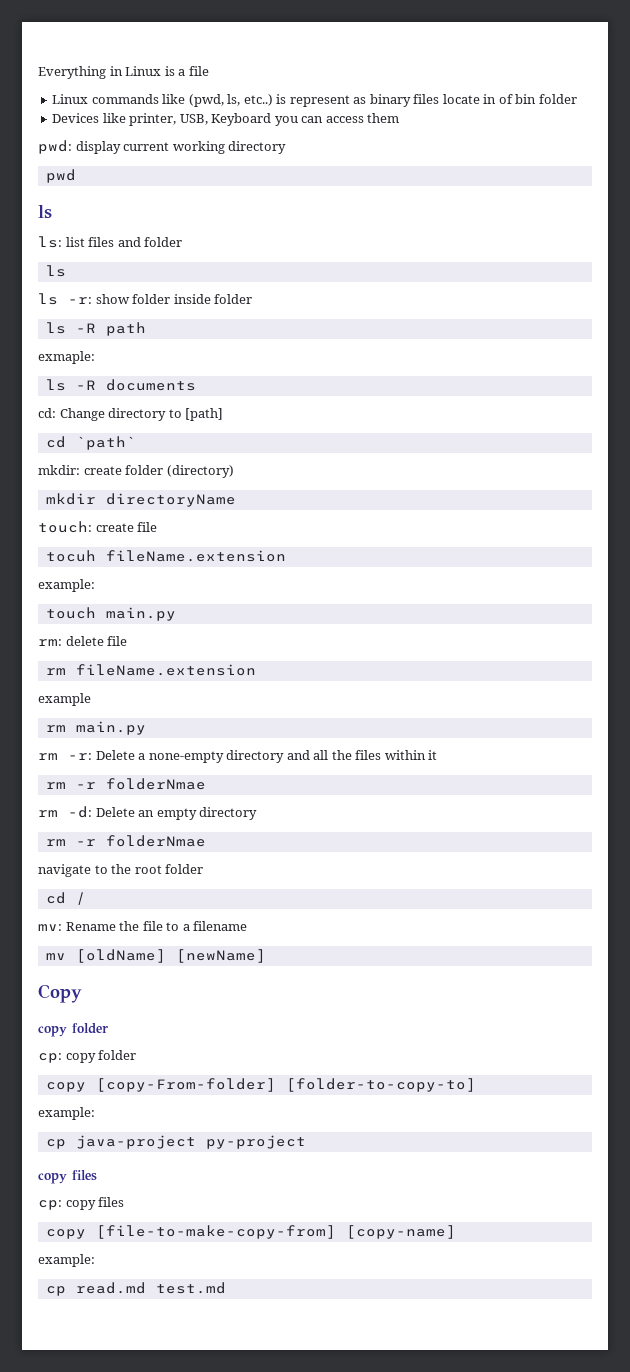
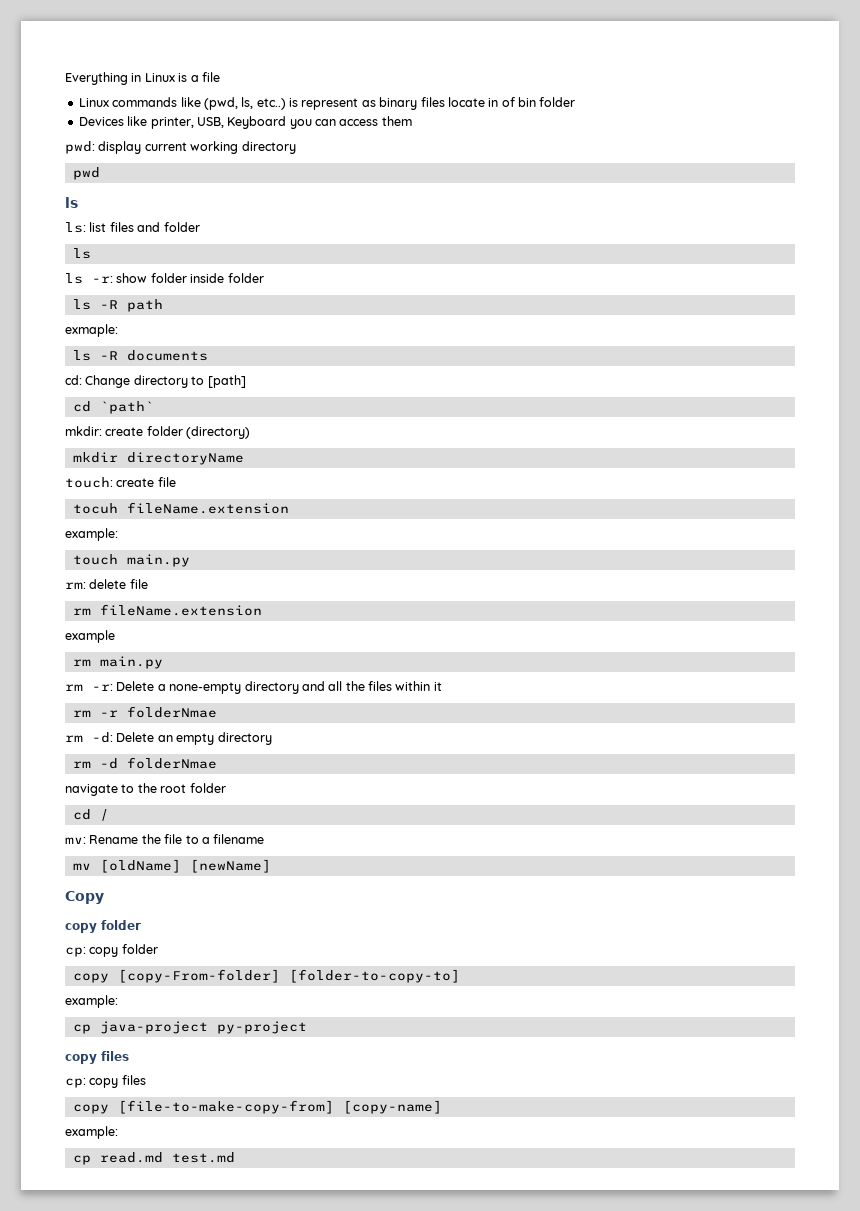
[75,839,96,846] -r -> [99,758,118,769] -d

